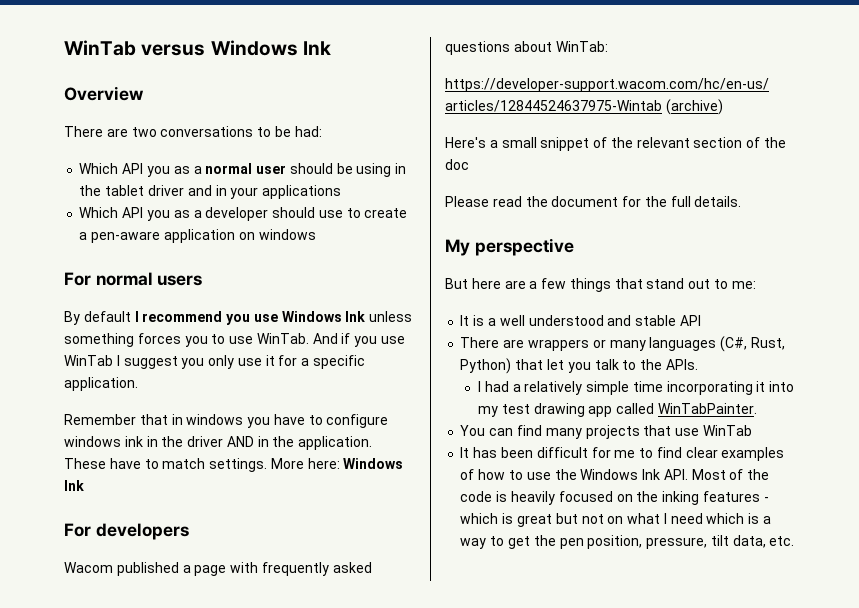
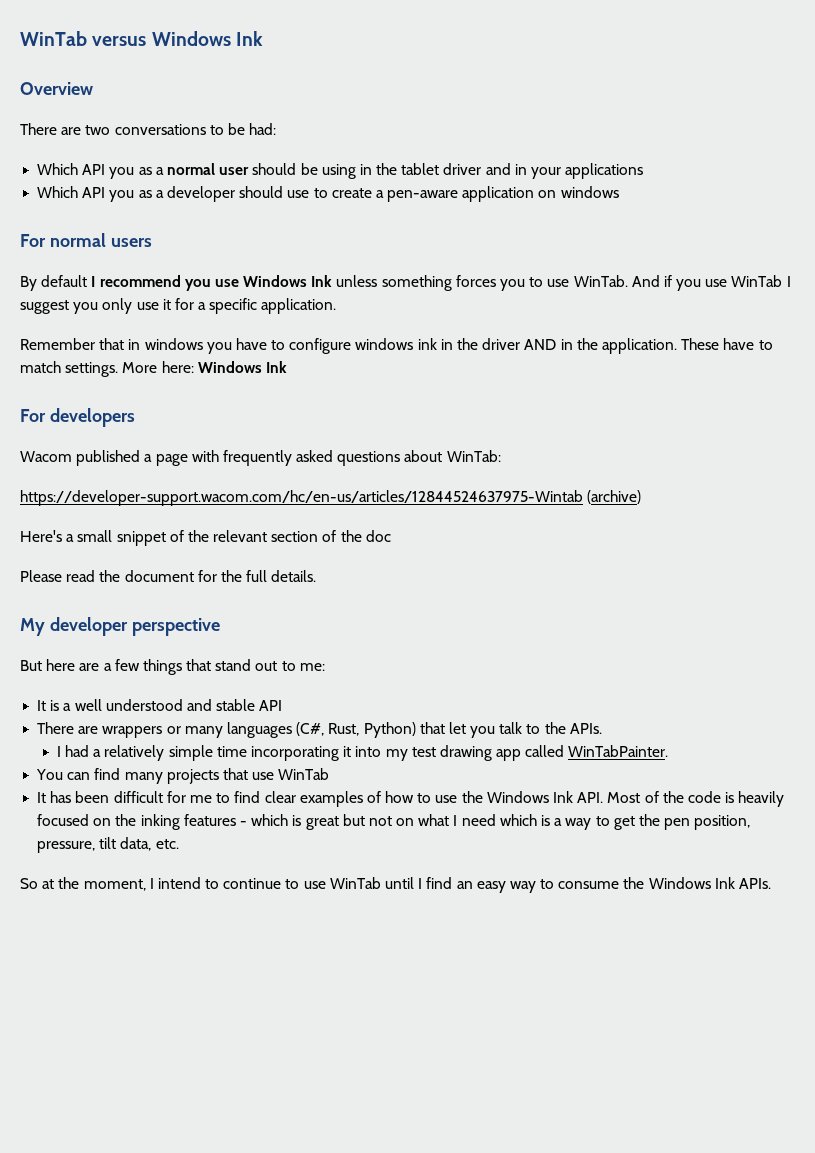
(470, 247) none -> [49,617,128,636] developer
(795, 541) none -> [20,877,772,893] // So at the moment, I intend to continue to use WinTab until I find an easy way to consume the Windows Ink APIs.

